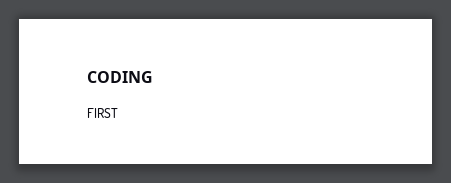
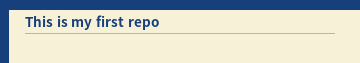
[87,71,153,83] [87,108,118,118] CODING // FIRST -> [25,15,159,30] This is my first repo

